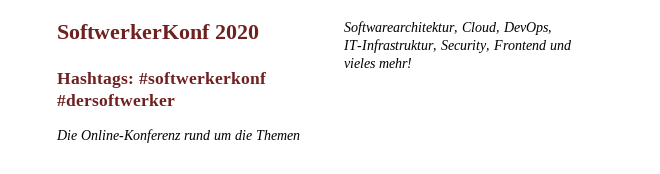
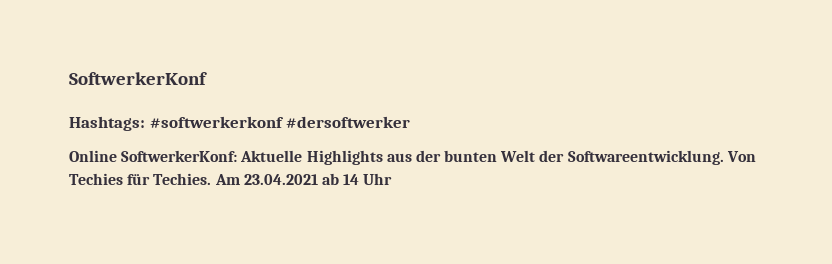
[215,25,259,39] 2020 -> (207, 78) none
[56,129,300,143] [344,21,552,35] [343,39,572,53] [344,58,412,68] Die Online-Konferenz rund um die Themen Softwarearchitektur, Cloud, DevOps, IT-Infrastruktur, Security, Frontend und vieles mehr! -> [69,150,756,165] [69,173,393,185] Online SoftwerkerKonf: Aktuelle Highlights aus der bunten Welt der Softwareentwicklung. Von Techies für Techies. Am 23.04.2021 ab 14 Uhr

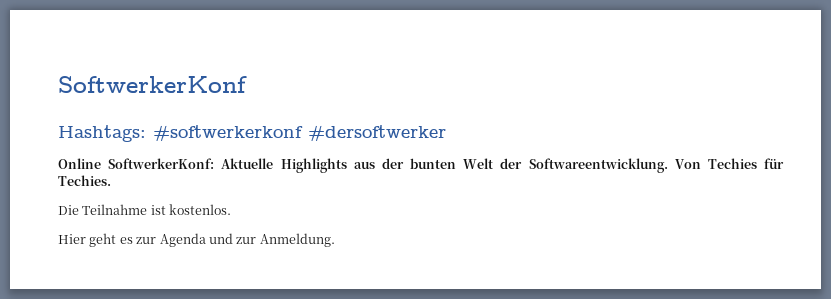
[214,173,393,185] Am 23.04.2021 ab 14 Uhr -> [58,204,232,215] [58,233,335,247] // Die Teilnahme ist kostenlos. // Hier geht es zur Agenda und zur Anmeldung.

